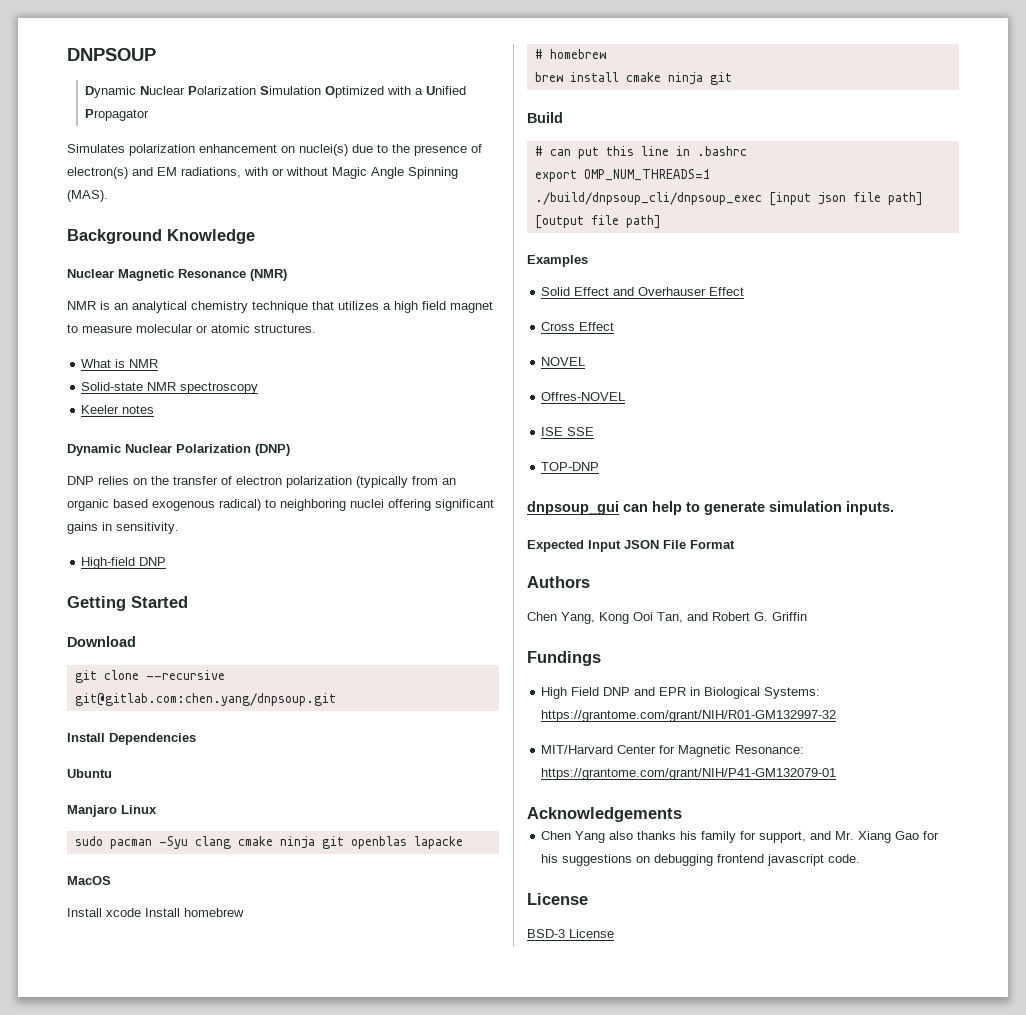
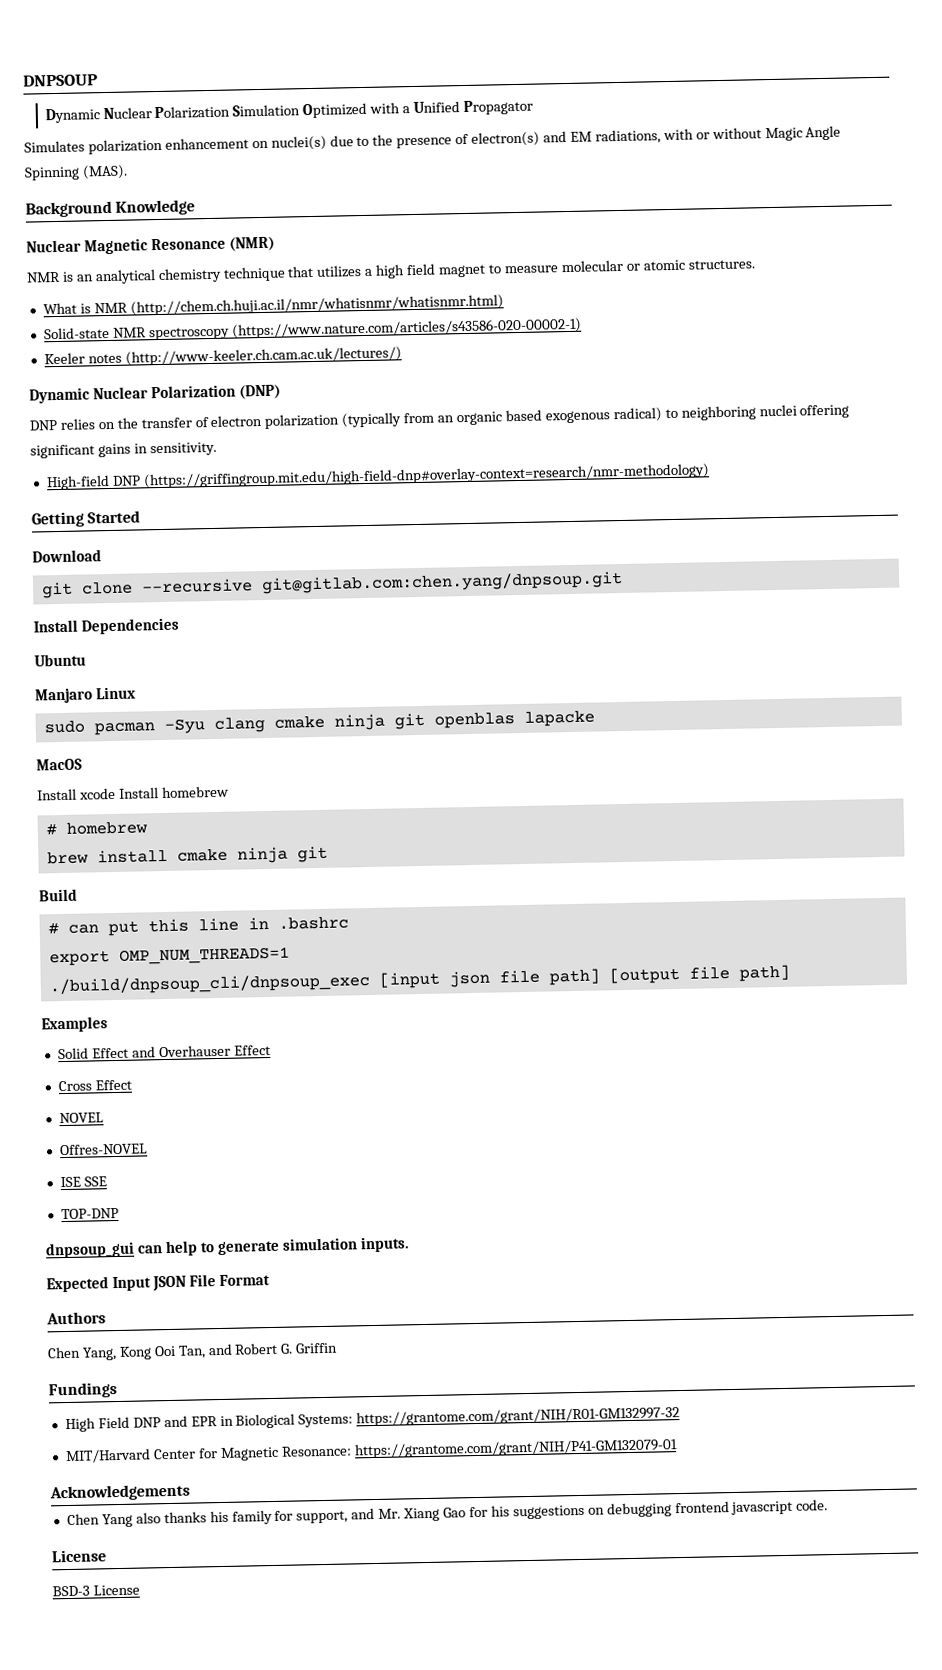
(159, 363) none -> [129,294,504,316] (http://chem.ch.huji.ac.il/nmr/whatisnmr/whatisnmr.html)
(259, 388) none -> [230,317,582,339] (https://www.nature.com/articles/s43586-020-00002-1)
(155, 409) none -> [124,346,402,366] (http://www-keeler.ch.cam.ac.uk/lectures/)
(167, 561) none -> [142,463,710,489] (https://griffingroup.mit.edu/high-field-dnp#overlay-context=research/nmr-methodology)

